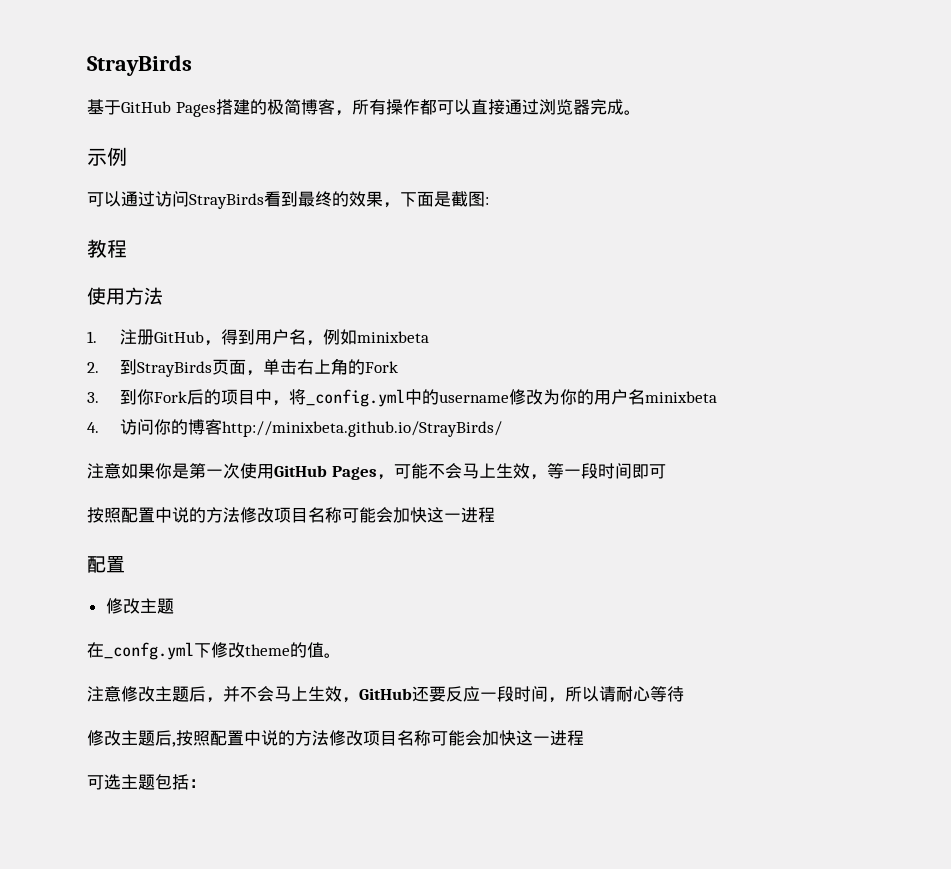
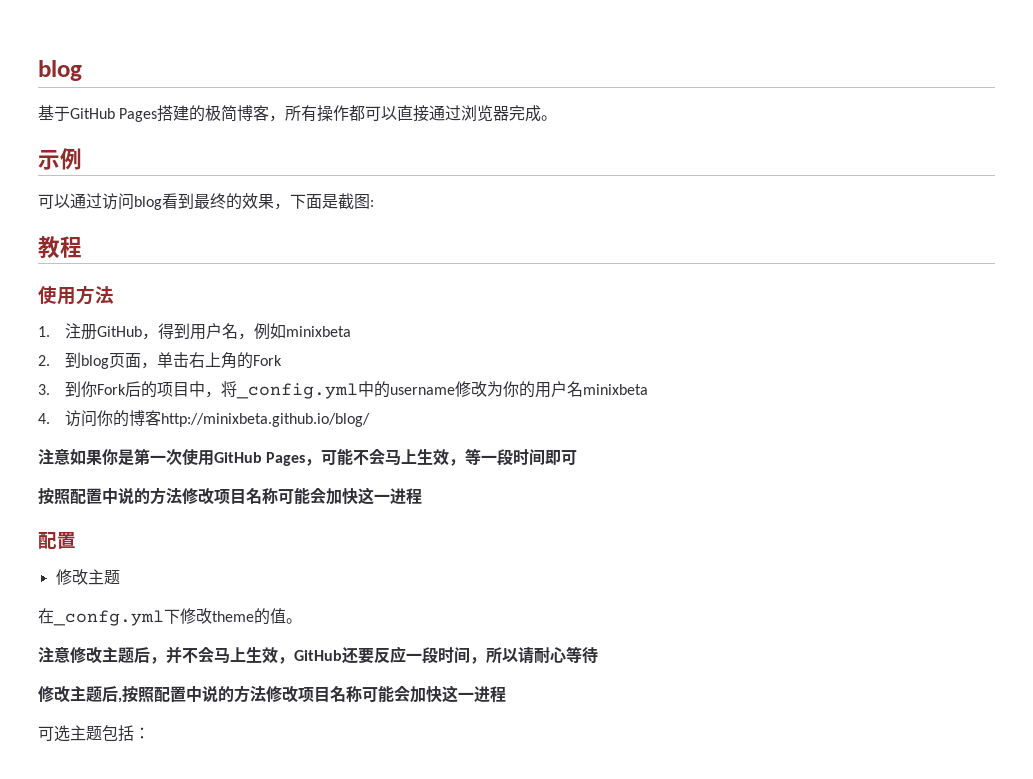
[87,55,192,76] StrayBirds -> [38,60,82,81] blog
[189,193,264,209] StrayBirds -> [134,196,162,210] blog
[136,361,212,377] StrayBirds -> [80,355,109,369] blog
[221,421,502,437] http://minixbeta.github.io/StrayBirds/ -> [160,413,370,427] http://minixbeta.github.io/blog/

